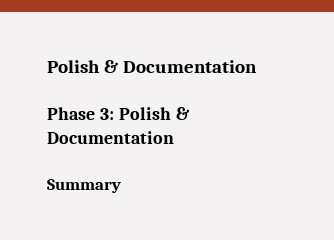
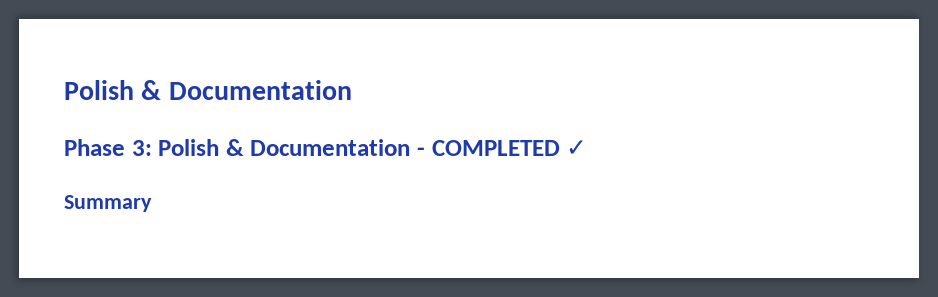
(174, 137) none -> [417,140,588,156] - COMPLETED ✓

